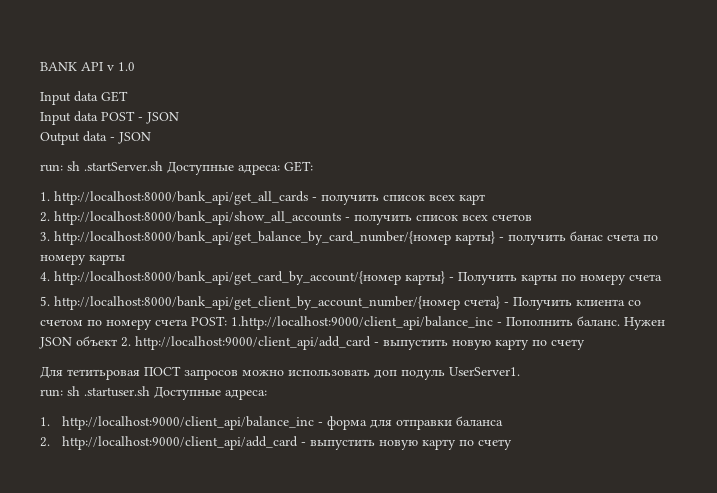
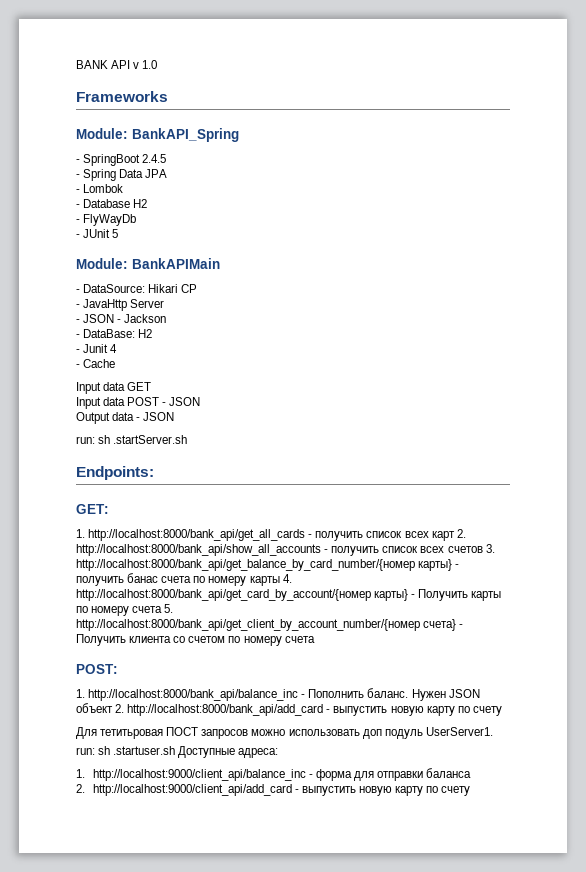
(135, 66) none -> [76,91,168,102] [76,128,239,142] [76,154,167,166] [76,169,168,181] [76,184,124,193] [76,199,148,208] [76,214,137,226] [76,229,119,238] [76,258,220,269] [76,284,198,293] [76,299,165,311] [76,314,167,323] [76,329,153,338] [76,344,118,353] [76,359,116,368] // Frameworks // Module: BankAPI_Spring // - SpringBoot 2.4.5 // - Spring Data JPA // - Lombok // - Database H2 // - FlyWayDb // - JUnit 5 // Module: BankAPIMain // - DataSource: Hikari CP // - JavaHttp Server // - JSON - Jackson // - DataBase: H2 // - Junit 4 // - Cache
[167,161,280,175] Доступные адреса: -> [76,466,154,480] // Endpoints: //
(485, 199) // -> (455, 536) none
(532, 217) // -> (483, 549) none
(125, 259) // -> (280, 581) none
(662, 277) // -> (163, 609) none
(188, 322) none -> (315, 639) //
[231,316,493,330] 1.http://localhost:9000/client_api/balance_inc -> [76,689,299,701] // 1. http://localhost:8000/bank_api/balance_inc
[135,336,371,350] http://localhost:9000/client_api/add_card -> [127,704,324,716] http://localhost:8000/bank_api/add_card

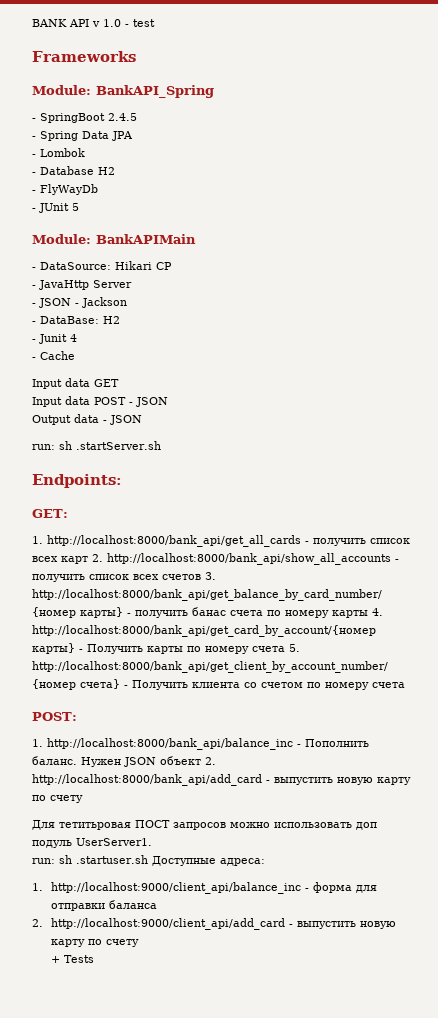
(158, 64) none -> [125,19,155,27] - test
(471, 791) none -> [51,955,95,963] // + Tests

